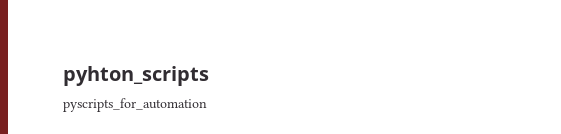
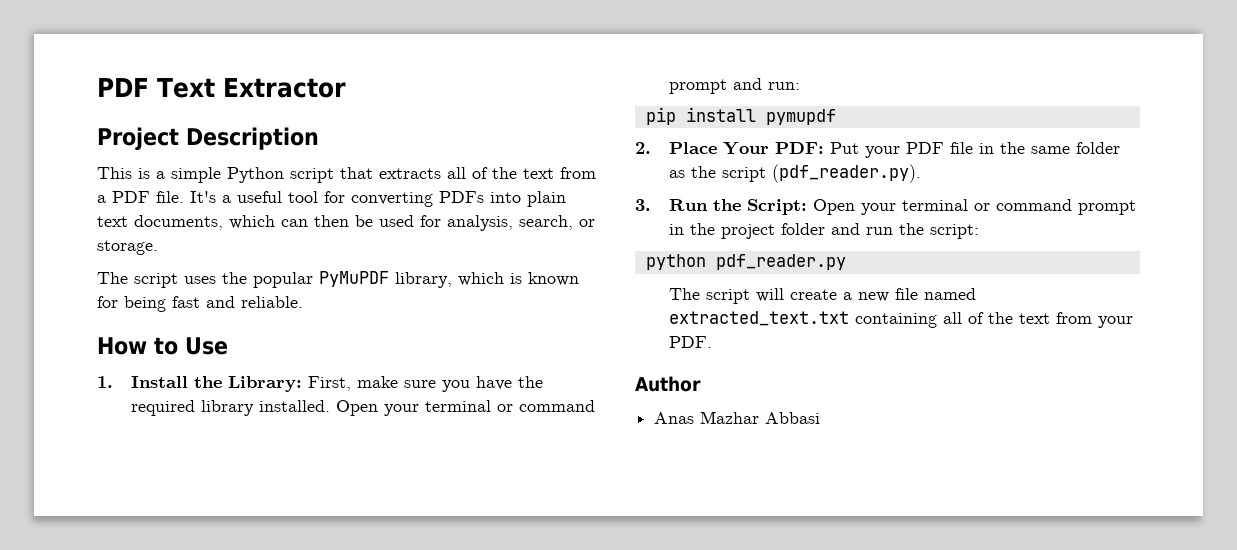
[63,66,209,86] [63,98,207,112] pyhton_scripts // pyscripts_for_automation -> [97,78,346,98] [97,127,319,150] [97,167,596,183] [97,191,566,207] [97,215,595,231] [97,240,158,255] [97,271,579,288] [97,296,303,312] [97,337,228,355] [97,376,543,392] [130,400,595,416] [668,78,800,94] [645,107,836,125] [635,142,1120,158] [668,164,921,183] [635,199,1136,215] [668,223,979,239] [645,254,846,270] [668,288,976,304] [668,311,1133,328] [668,336,712,348] [635,376,701,392] [654,411,821,424] PDF Text Extractor // Project Description // This is a simple Python script that extracts all of the text from a PDF file. It's a useful tool for converting PDFs into plain text documents, which can then be used for analysis, search, or storage. // The script uses the popular PyMuPDF library, which is known for being fast and reliable. // How to Use // 1. Install the Library: First, make sure you have the required library installed. Open your terminal or command prompt and run: // pip install pymupdf // 2. Place Your PDF: Put your PDF file in the same folder as the script (pdf_reader.py). // 3. Run the Script: Open your terminal or command prompt in the project folder and run the script: // python pdf_reader.py // The script will create a new file named extracted_text.txt containing all of the text from your PDF. // Author // Anas Mazhar Abbasi

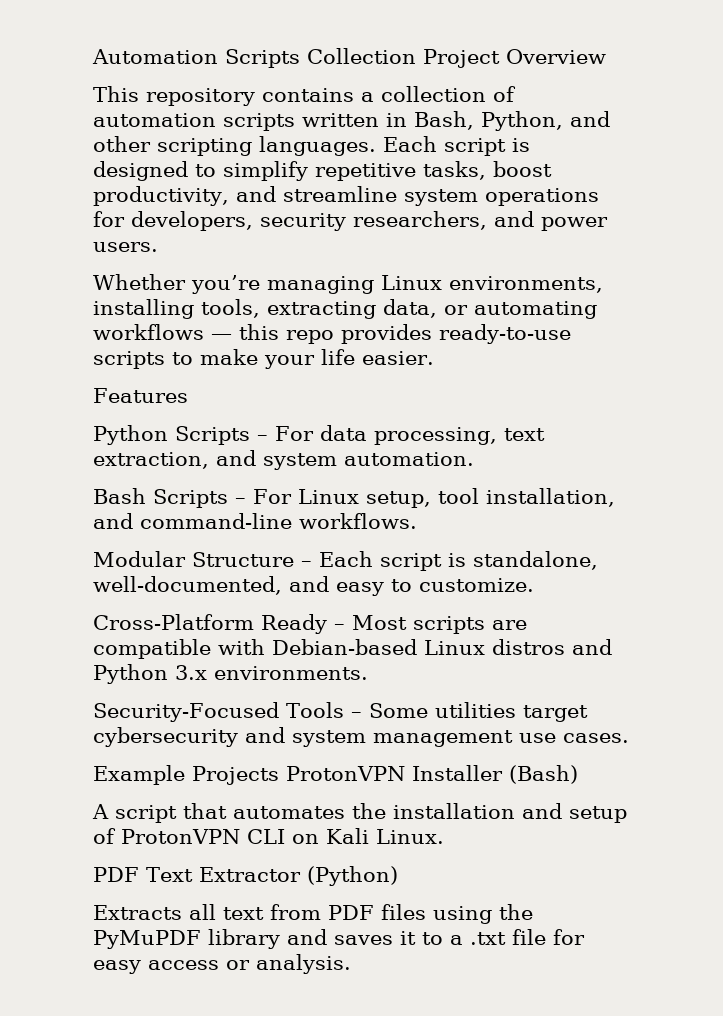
[97,78,346,98] [97,127,319,150] [97,167,596,183] [97,191,566,207] [97,215,595,231] [97,240,158,255] [97,271,579,288] [97,296,303,312] [97,337,228,355] [97,376,543,392] [130,400,595,416] [668,78,800,94] [645,107,836,125] [635,142,1120,158] [668,164,921,183] [635,199,1136,215] [668,223,979,239] [645,254,846,270] [668,288,976,304] [668,311,1133,328] [668,336,712,348] [635,376,701,392] [654,411,821,424] PDF Text Extractor // Project Description // This is a simple Python script that extracts all of the text from a PDF file. It's a useful tool for converting PDFs into plain text documents, which can then be used for analysis, search, or storage. // The script uses the popular PyMuPDF library, which is known for being fast and reliable. // How to Use // 1. Install the Library: First, make sure you have the required library installed. Open your terminal or command prompt and run: // pip install pymupdf // 2. Place Your PDF: Put your PDF file in the same folder as the script (pdf_reader.py). // 3. Run the Script: Open your terminal or command prompt in the project folder and run the script: // python pdf_reader.py // The script will create a new file named extracted_text.txt containing all of the text from your PDF. // Author // Anas Mazhar Abbasi -> [92,48,606,68] [93,86,516,106] [93,111,610,131] [93,136,530,156] [93,161,552,181] [93,186,599,206] [93,211,608,231] [93,242,158,252] [93,274,603,294] [93,299,597,319] [93,324,571,344] [93,349,434,369] [93,388,188,403] [93,425,545,445] [93,450,474,470] [93,488,615,508] [93,513,417,529] [93,551,598,571] [93,576,534,596] [93,614,527,634] [93,639,612,659] [93,664,368,684] [93,702,588,722] [93,727,629,747] [93,765,578,785] [92,803,627,823] [93,828,444,844] [93,866,398,886] [93,904,533,924] [93,929,585,949] [93,954,351,974] Automation Scripts Collection Project Overview // This repository contains a collection of automation scripts written in Bash, Python, and other scripting languages. Each script is designed to simplify repetitive tasks, boost productivity, and streamline system operations for developers, security researchers, and power users. // Whether you’re managing Linux environments, installing tools, extracting data, or automating workflows — this repo provides ready-to-use scripts to make your life easier. // Features // Python Scripts – For data processing, text extraction, and system automation. // Bash Scripts – For Linux setup, tool installation, and command-line workflows. // Modular Structure – Each script is standalone, well-documented, and easy to customize. // Cross-Platform Ready – Most scripts are compatible with Debian-based Linux distros and Python 3.x environments. // Security-Focused Tools – Some utilities target cybersecurity and system management use cases. // Example Projects ProtonVPN Installer (Bash) // A script that automates the installation and setup of ProtonVPN CLI on Kali Linux. // PDF Text Extractor (Python) // Extracts all text from PDF files using the PyMuPDF library and saves it to a .txt file for easy access or analysis.

